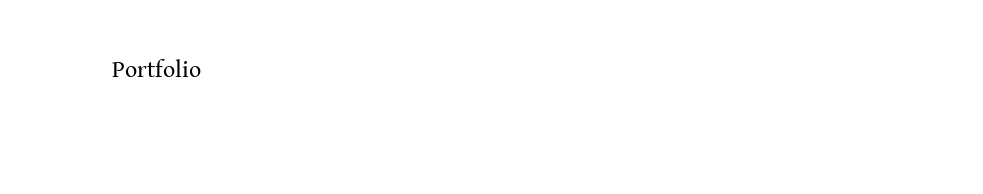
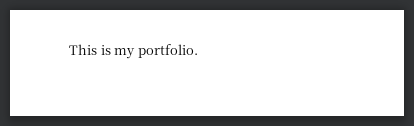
[112,59,201,77] Portfolio -> [69,44,198,59] This is my portfolio.

